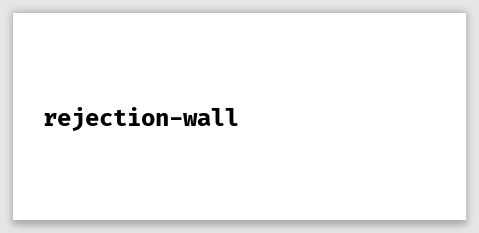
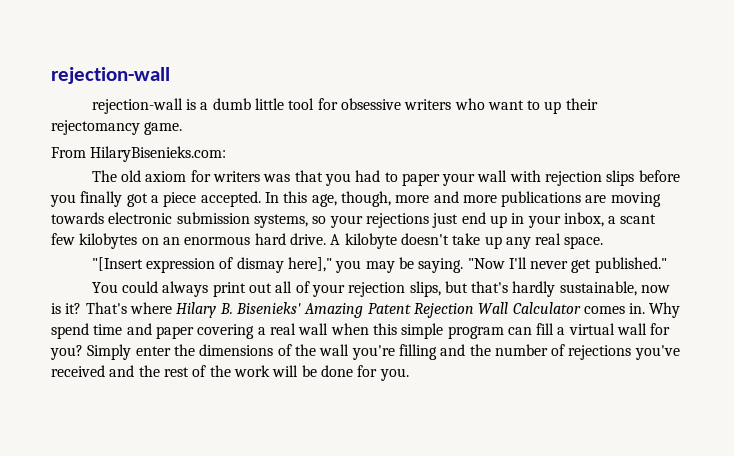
[43,107,239,132] rejection-wall -> [51,67,170,84] [91,98,598,114] [51,120,183,135] [51,146,227,162] [91,170,680,186] [50,191,661,207] [51,212,657,228] [51,233,604,249] [91,257,667,273] [91,281,671,297] [51,302,681,318] [51,323,671,339] [50,344,680,360] [51,365,409,381] rejection-wall // rejection-wall is a dumb little tool for obsessive writers who want to up their rejectomancy game. // From HilaryBisenieks.com: // The old axiom for writers was that you had to paper your wall with rejection slips before you finally got a piece accepted. In this age, though, more and more publications are moving towards electronic submission systems, so your rejections just end up in your inbox, a scant few kilobytes on an enormous hard drive. A kilobyte doesn't take up any real space. // "[Insert expression of dismay here]," you may be saying. "Now I'll never get published." // You could always print out all of your rejection slips, but that's hardly sustainable, now is it? That's where Hilary B. Bisenieks' Amazing Patent Rejection Wall Calculator comes in. Why spend time and paper covering a real wall when this simple program can fill a virtual wall for you? Simply enter the dimensions of the wall you're filling and the number of rejections you've received and the rest of the work will be done for you.

